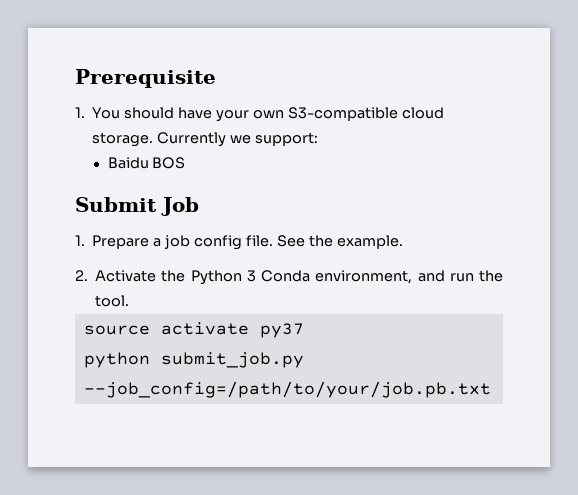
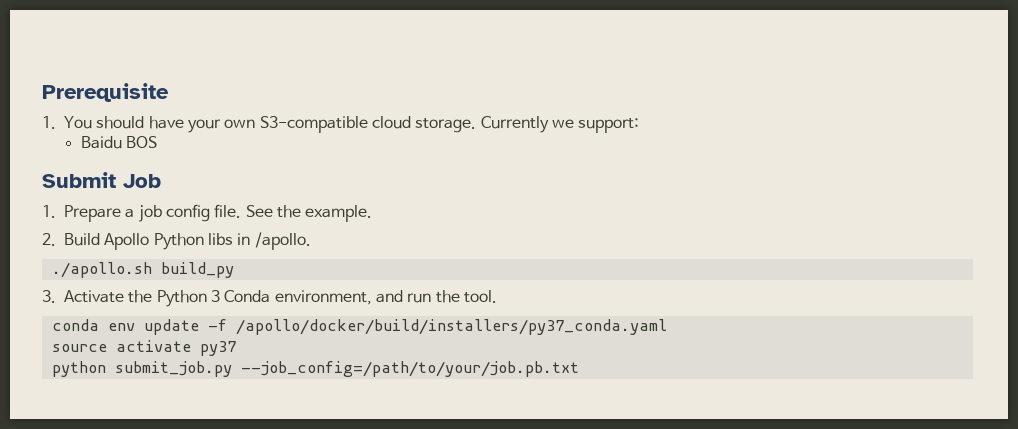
(88, 275) none -> [64,232,311,250] [51,262,234,278] [42,290,56,303] Build Apollo Python libs in /apollo. // ./apollo.sh build_py // 3.
(130, 301) none -> [51,319,667,335] // conda env update -f /apollo/docker/build/installers/py37_conda.yaml

